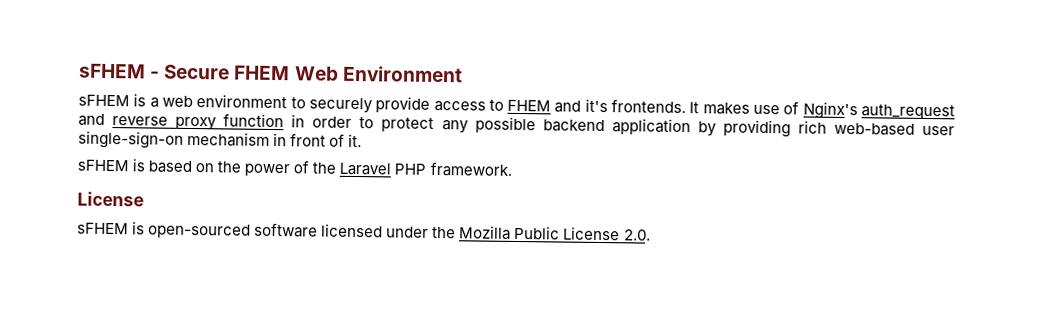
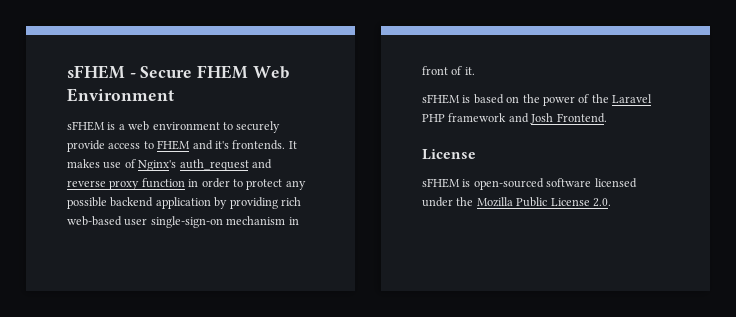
[429,161,512,177] framework. -> [448,113,607,124] framework and Josh Frontend.

